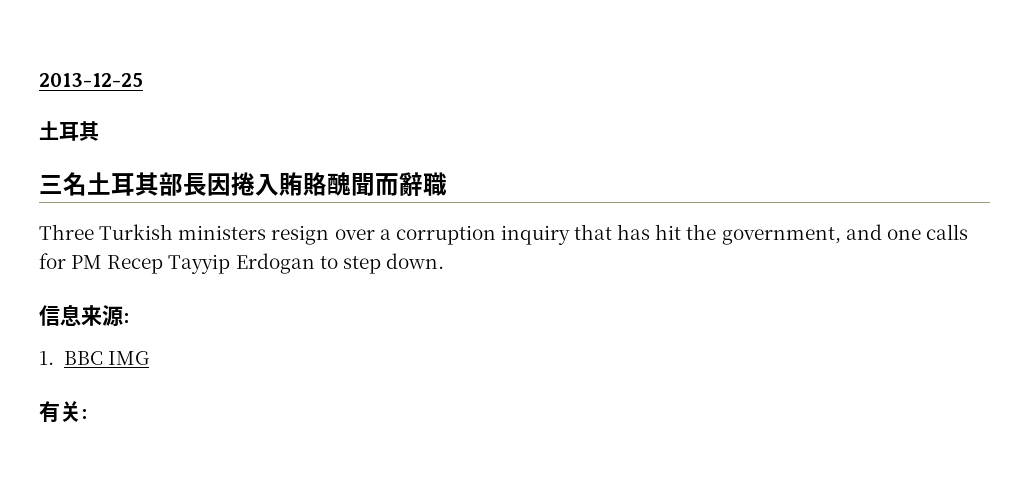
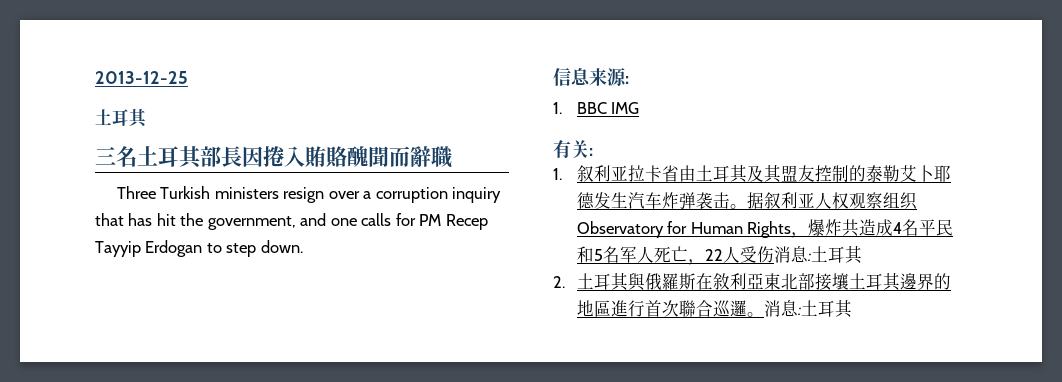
(87, 414) none -> [553,165,951,183] [576,192,917,210] [576,219,953,238] [576,246,863,265] [553,273,951,291] [576,300,853,318] // 1.叙利亚拉卡省由土耳其及其盟友控制的泰勒艾卜耶德发生汽车炸弹袭击。据叙利亚人权观察组织Observatory for Human Rights，爆炸共造成4名平民和5名军人死亡，22人受伤消息:土耳其 // 2.土耳其與俄羅斯在敘利亞東北部接壤土耳其邊界的地區進行首次聯合巡邏。消息:土耳其

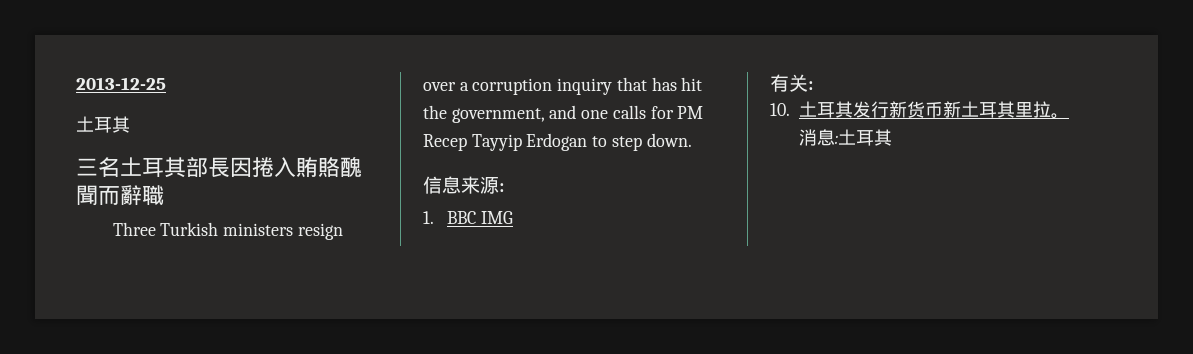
[553,165,951,183] [576,192,917,210] [576,219,953,238] [576,246,863,265] [553,273,951,291] [576,300,747,317] 1.叙利亚拉卡省由土耳其及其盟友控制的泰勒艾卜耶德发生汽车炸弹袭击。据叙利亚人权观察组织Observatory for Human Rights，爆炸共造成4名平民和5名军人死亡，22人受伤消息:土耳其 // 2.土耳其與俄羅斯在敘利亞東北部接壤土耳其邊界的地區進行首次聯合巡邏 -> [770,101,1051,118] 10.土耳其发行新货币新土耳其里拉

